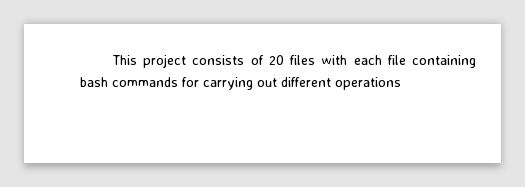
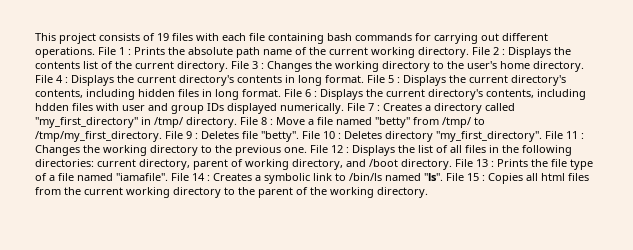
[268,55,284,65] 20 -> [157,33,169,41] 19
[335,77,401,90] operations -> [35,47,571,58] [35,61,584,72] [35,75,566,86] [35,89,586,100] [35,103,515,114] [35,117,485,128] [35,131,584,142] [35,145,572,156] [35,159,593,170] [35,173,589,184] [35,187,428,198] operations. File 1 : Prints the absolute path name of the current working directory. File 2 : Displays the contents list of the current directory. File 3 : Changes the working directory to the user's home directory. File 4 : Displays the current directory's contents in long format. File 5 : Displays the current directory's contents, including hidden files in long format. File 6 : Displays the current directory's contents, including hdden files with user and group IDs displayed numerically. File 7 : Creates a directory called "my_first_directory" in /tmp/ directory. File 8 : Move a file named "betty" from /tmp/ to /tmp/my_first_directory. File 9 : Deletes file "betty". File 10 : Deletes directory "my_first_directory". File 11 : Changes the working directory to the previous one. File 12 : Displays the list of all files in the following directories: current directory, parent of working directory, and /boot directory. File 13 : Prints the file type of a file named "iamafile". File 14 : Creates a symbolic link to /bin/ls named "ls". File 15 : Copies all html files from the current working directory to the parent of the working directory.

